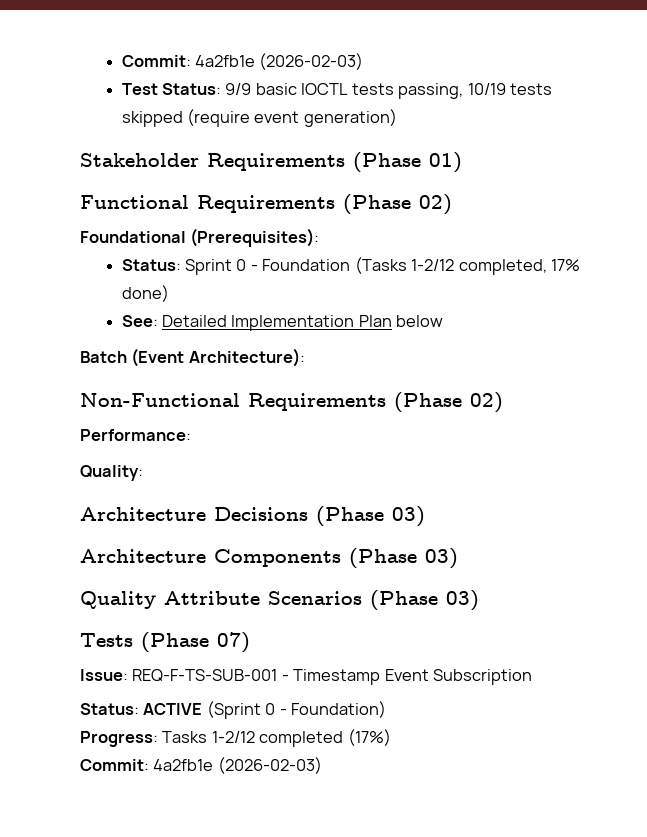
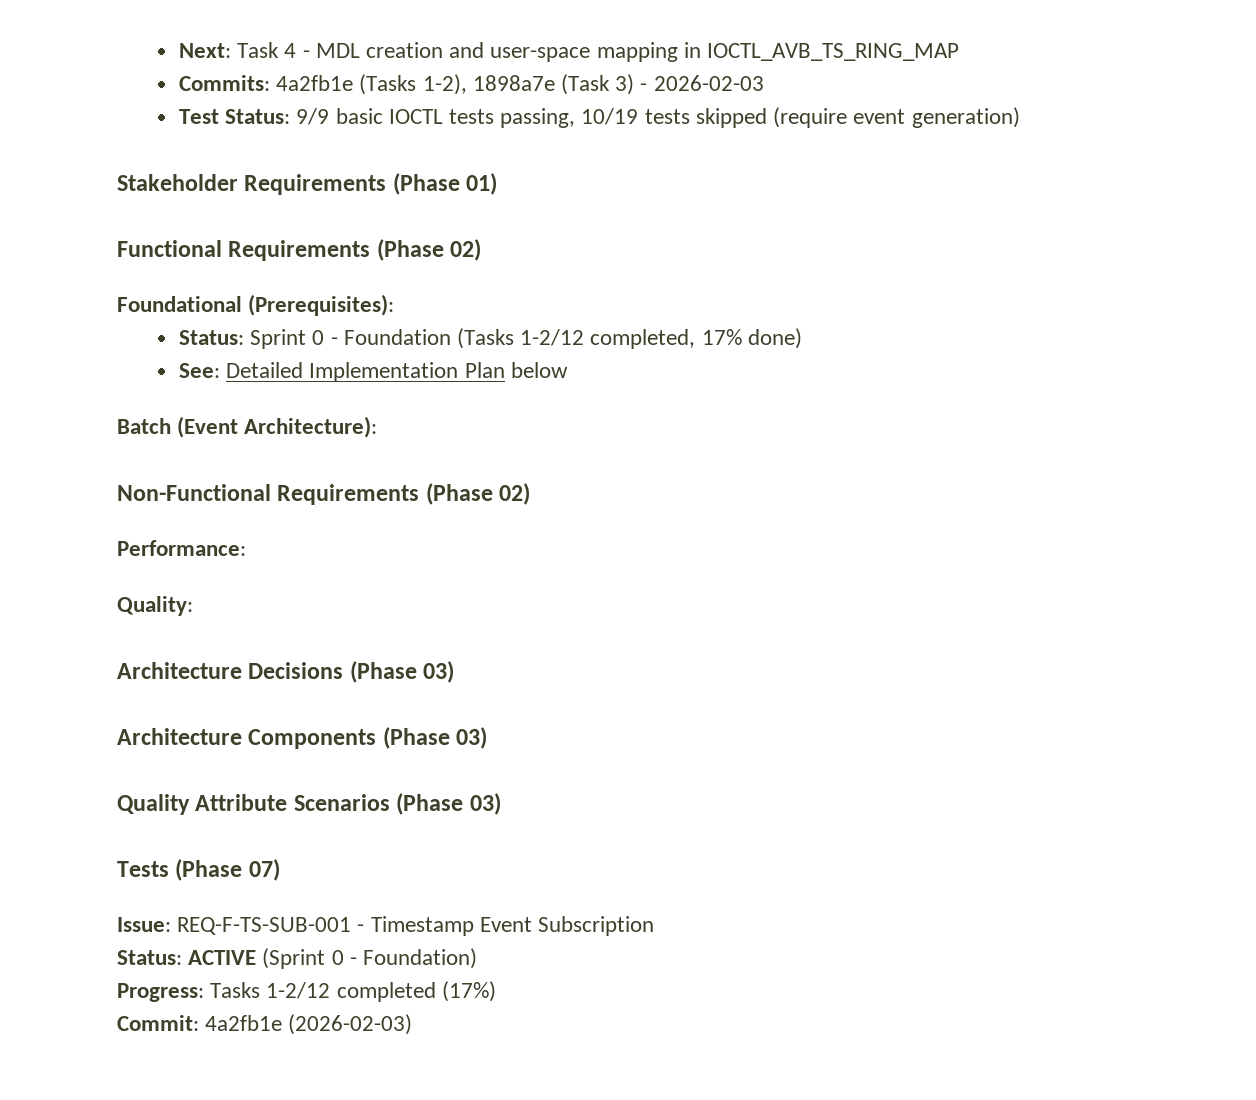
[121,53,364,70] Commit: 4a2fb1e (2026-02-03) -> [179,42,960,62] [179,74,764,95] Next: Task 4 - MDL creation and user-space mapping in IOCTL_AVB_TS_RING_MAP // Commits: 4a2fb1e (Tasks 1-2), 1898a7e (Task 3) - 2026-02-03

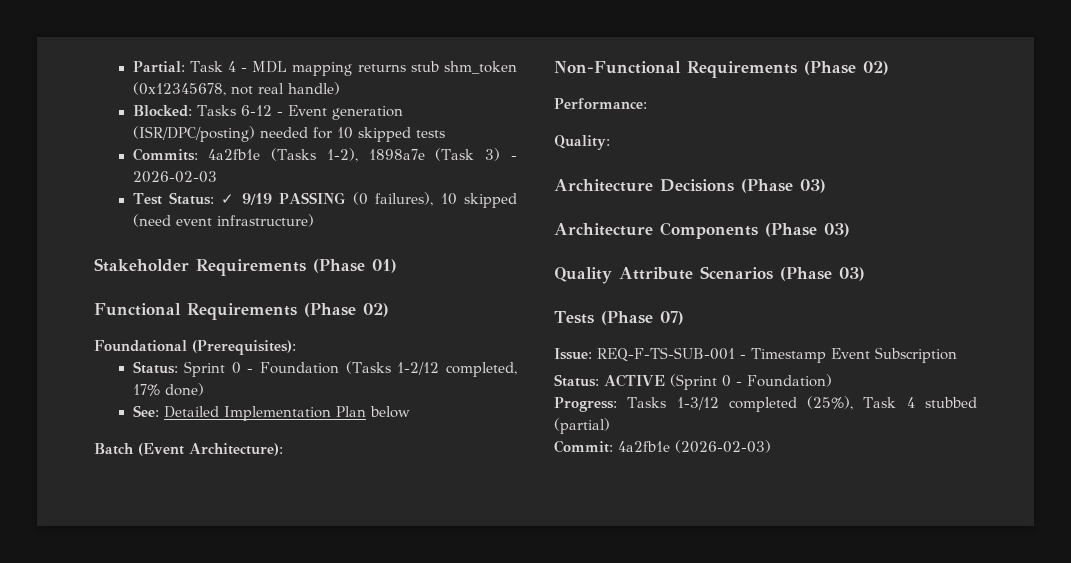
[179,43,232,58] Next: -> [132,61,185,73] Partial:
[366,42,960,62] creation and user-space mapping in IOCTL_AVB_TS_RING_MAP -> [292,61,517,76] [132,82,340,96] [132,105,403,120] [132,126,445,142] mapping returns stub shm_token (0x12345678, not real handle) // Blocked: Tasks 6-12 - Event generation (ISR/DPC/posting) needed for 10 skipped tests
[296,107,1020,128] 9/9 basic IOCTL tests passing, 10/19 tests skipped (require event generation) -> [221,192,517,208] [132,214,314,227] ✓ 9/19 PASSING (0 failures), 10 skipped (need event infrastructure)
[266,981,496,1002] 1-2/12 completed (17%) -> [676,396,977,412] [554,418,610,434] 1-3/12 completed (25%), Task 4 stubbed (partial)

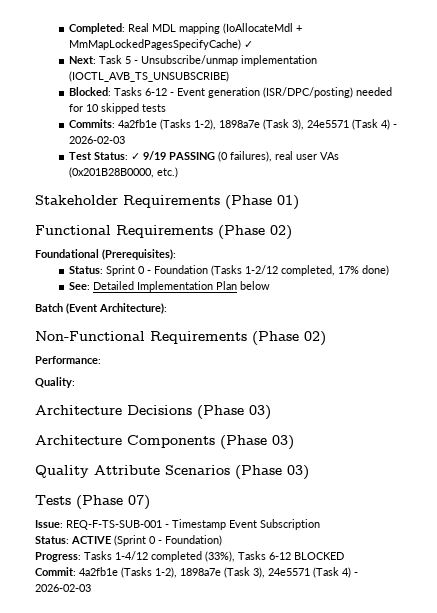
[132,61,517,76] [132,82,340,96] Partial: Task 4 - MDL mapping returns stub shm_token (0x12345678, not real handle) -> [68,23,302,34] [68,39,253,50] [68,55,317,66] [68,71,229,82] Completed: Real MDL mapping (IoAllocateMdl + MmMapLockedPagesSpecifyCache) ✓ // Next: Task 5 - Unsubscribe/unmap implementation (IOCTL_AVB_TS_UNSUBSCRIBE)
[485,148,501,161] 3) -> [291,119,390,130] 3), 24e5571 (Task 4)
[440,193,517,208] [132,214,314,227] 10 skipped (need event infrastructure) -> [274,151,339,160] [68,167,178,178] real user VAs (0x201B28B0000, etc.)
[676,396,977,412] [554,418,610,434] [554,440,771,453] 1-3/12 completed (25%), Task 4 stubbed (partial) // Commit: 4a2fb1e (2026-02-03) -> [115,551,344,562] [35,567,358,578] [35,584,91,592] 1-4/12 completed (33%), Tasks 6-12 BLOCKED // Commit: 4a2fb1e (Tasks 1-2), 1898a7e (Task 3), 24e5571 (Task 4) - 2026-02-03

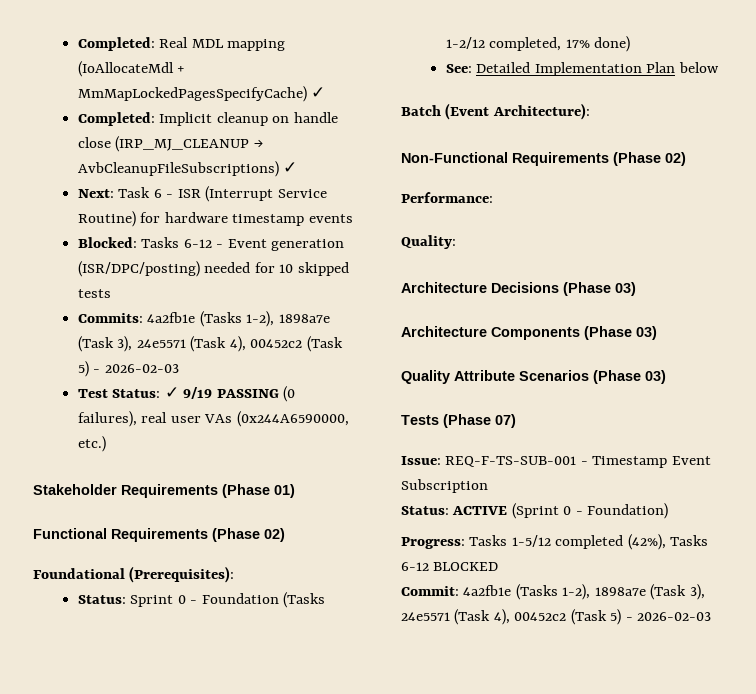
[68,55,317,66] [68,71,229,82] Next: Task 5 - Unsubscribe/unmap implementation (IOCTL_AVB_TS_UNSUBSCRIBE) -> [77,112,338,126] [77,136,263,152] [77,161,298,177] [77,186,327,202] [77,211,353,227] Completed: Implicit cleanup on handle close (IRP_MJ_CLEANUP → AvbCleanupFileSubscriptions) ✓ // Next: Task 6 - ISR (Interrupt Service Routine) for hardware timestamp events
[380,119,390,130] 4) -> [229,336,343,352] [77,361,89,377] 4), 00452c2 (Task 5)
[68,167,154,178] (0x201B28B0000, -> [236,411,349,427] (0x244A6590000,
[115,551,235,562] 1-4/12 completed (33%), -> [511,534,666,550] 1-5/12 completed (42%),
[342,567,351,578] 4) -> [493,609,622,625] 4), 00452c2 (Task 5)

